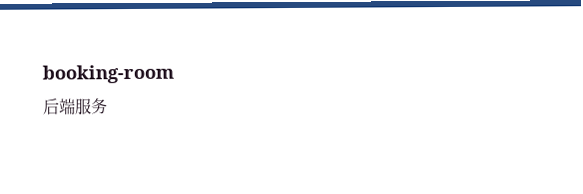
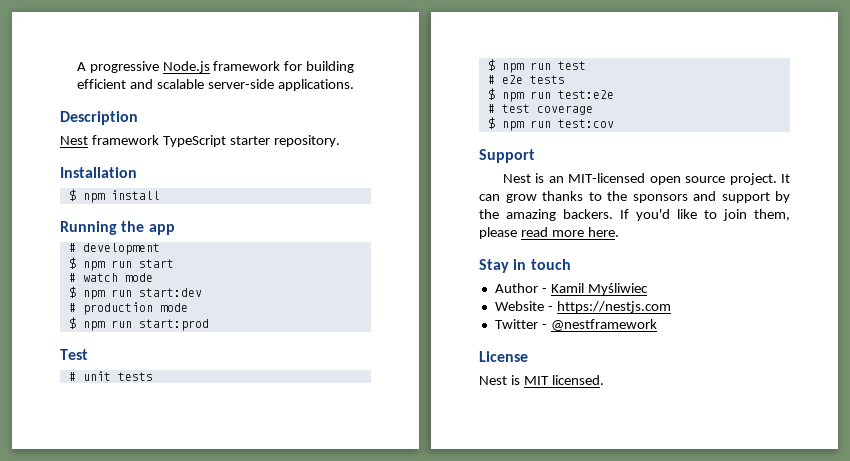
[42,64,174,84] [43,98,108,115] booking-room // 后端服务 -> [76,61,355,73] [77,79,354,91] [60,111,138,125] [60,135,340,147] [60,167,137,178] [68,189,160,203] [60,221,175,235] [68,243,160,255] [68,257,174,271] [68,273,153,282] [68,286,202,300] [68,302,188,315] [68,317,209,331] [60,349,88,360] [68,371,153,381] [487,59,586,73] [487,75,565,84] [487,88,614,102] [487,104,593,115] [487,117,614,131] [479,149,535,163] [502,173,791,185] [479,191,790,203] [479,209,790,221] [479,227,619,239] [479,259,571,273] [494,283,648,295] [494,301,671,313] [494,319,657,331] [479,351,528,362] [479,375,604,385] A progressive Node.js framework for building efficient and scalable server-side applications. // Description // Nest framework TypeScript starter repository. // Installation // $ npm install // Running the app // # development // $ npm run start // # watch mode // $ npm run start:dev // # production mode // $ npm run start:prod // Test // # unit tests // $ npm run test // # e2e tests // $ npm run test:e2e // # test coverage // $ npm run test:cov // Support // Nest is an MIT-licensed open source project. It can grow thanks to the sponsors and support by the amazing backers. If you'd like to join them, please read more here. // Stay in touch // Author - Kamil Myśliwiec // Website - https://nestjs.com // Twitter - @nestframework // License // Nest is MIT licensed.

